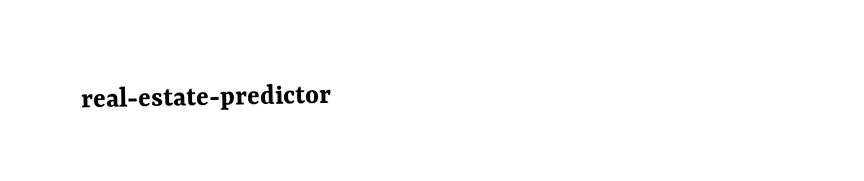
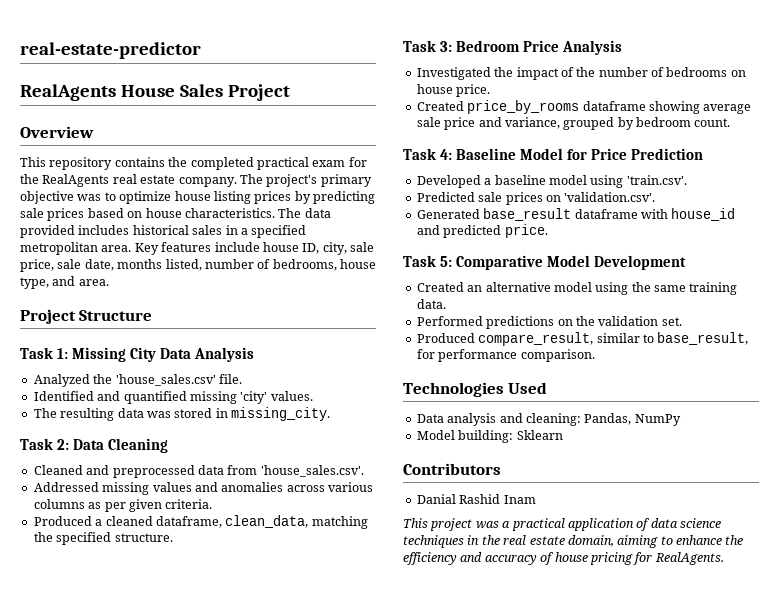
(332, 97) none -> [20,84,290,101] [20,126,94,138] [20,157,367,170] [20,174,372,187] [20,191,375,204] [20,208,331,221] [20,225,307,238] [20,242,374,255] [20,259,376,272] [20,276,109,289] [20,309,153,324] [20,347,255,362] [33,374,242,387] [33,391,313,404] [33,407,330,421] [20,438,169,453] [33,465,364,478] [33,482,373,495] [33,499,213,512] [33,515,368,529] [33,532,173,545] [403,40,623,55] [416,67,746,80] [416,84,491,97] [416,100,752,114] [416,117,731,130] [403,148,704,160] [416,175,687,188] [416,192,656,205] [416,208,736,221] [416,224,548,238] [403,255,687,270] [416,282,738,295] [416,299,446,309] [416,316,682,329] [416,332,749,346] [416,349,595,362] [403,382,548,397] [416,413,681,426] [416,430,563,443] [403,463,501,475] [416,494,536,504] [403,518,721,531] [403,535,744,548] [403,552,724,565] // RealAgents House Sales Project // Overview // This repository contains the completed practical exam for the RealAgents real estate company. The project's primary objective was to optimize house listing prices by predicting sale prices based on house characteristics. The data provided includes historical sales in a specified metropolitan area. Key features include house ID, city, sale price, sale date, months listed, number of bedrooms, house type, and area. // Project Structure // Task 1: Missing City Data Analysis // Analyzed the 'house_sales.csv' file. // Identified and quantified missing 'city' values. // The resulting data was stored in missing_city. // Task 2: Data Cleaning // Cleaned and preprocessed data from 'house_sales.csv'. // Addressed missing values and anomalies across various columns as per given criteria. // Produced a cleaned dataframe, clean_data, matching the specified structure. // Task 3: Bedroom Price Analysis // Investigated the impact of the number of bedrooms on house price. // Created price_by_rooms dataframe showing average sale price and variance, grouped by bedroom count. // Task 4: Baseline Model for Price Prediction // Developed a baseline model using 'train.csv'. // Predicted sale prices on 'validation.csv'. // Generated base_result dataframe with house_id and predicted price. // Task 5: Comparative Model Development // Created an alternative model using the same training data. // Performed predictions on the validation set. // Produced compare_result, similar to base_result, for performance comparison. // Technologies Used // Data analysis and cleaning: Pandas, NumPy // Model building: Sklearn // Contributors // Danial Rashid Inam // This project was a practical application of data science techniques in the real estate domain, aiming to enhance the efficiency and accuracy of house pricing for RealAgents.

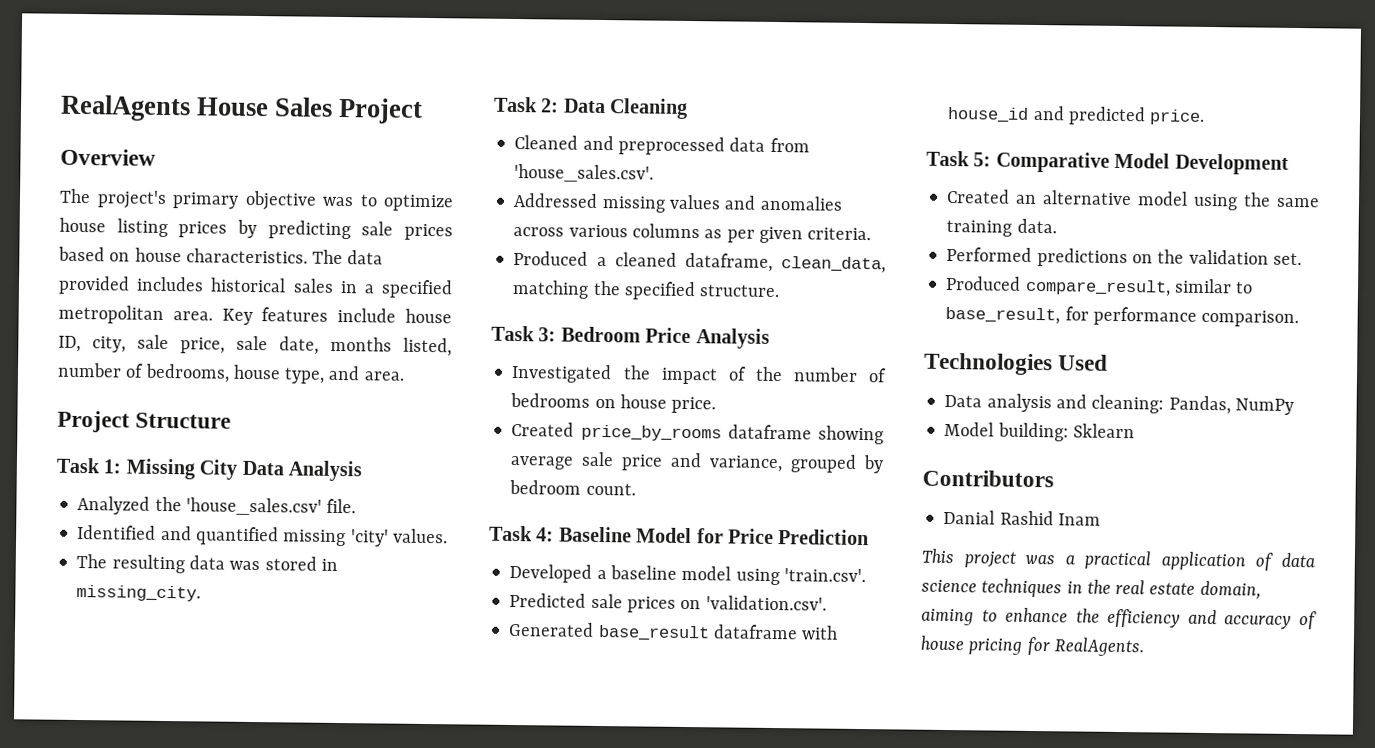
[20,42,201,59] real-estate-predictor // -> (60, 108) none
[20,157,367,170] [20,174,237,187] This repository contains the completed practical exam for the RealAgents real estate company. -> (156, 157) none

